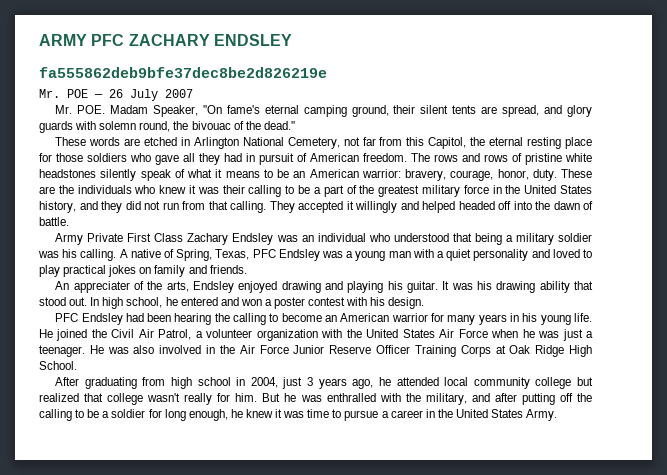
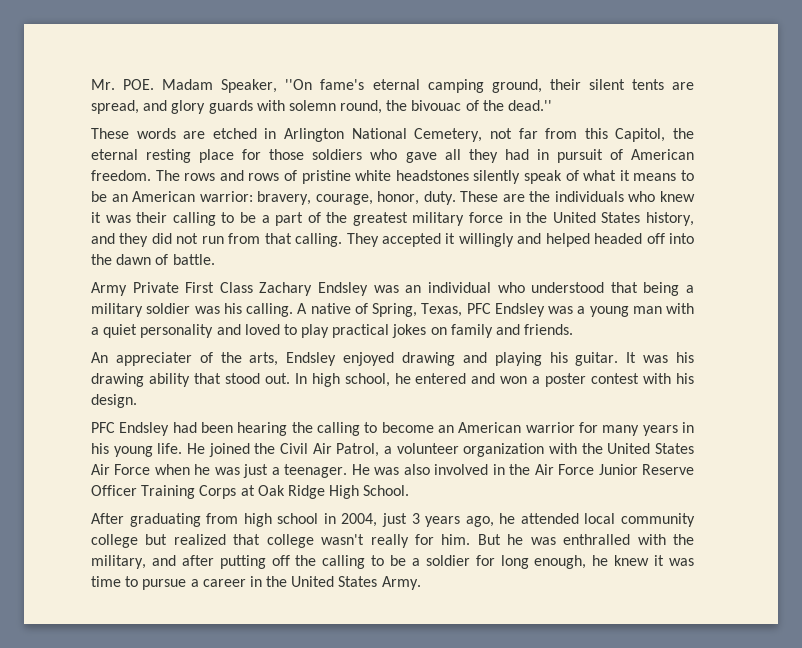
[39,34,292,46] [39,67,327,78] [39,89,193,101] ARMY PFC ZACHARY ENDSLEY // fa555862deb9bfe37dec8be2d826219e // Mr. POE — 26 July 2007 // -> (91, 84) none

